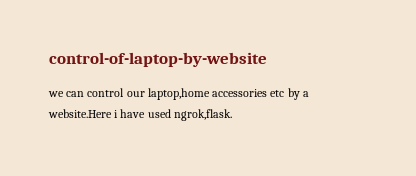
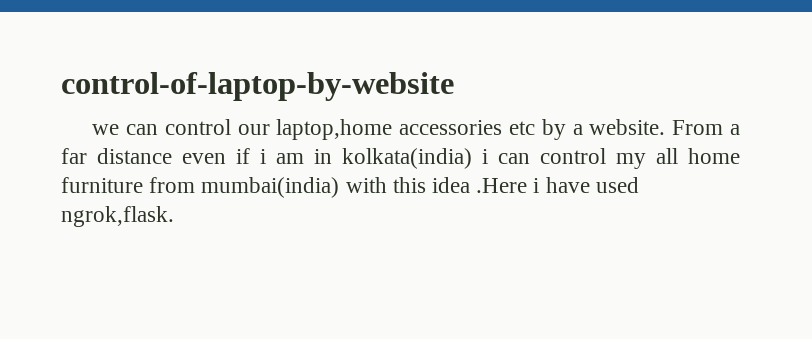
[48,109,112,118] website.Here -> [589,119,740,135] [61,148,740,169] [61,177,528,198] website. From a far distance even if i am in kolkata(india) i can control my all home furniture from mumbai(india) with this idea .Here

